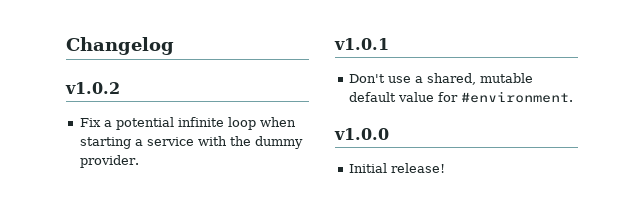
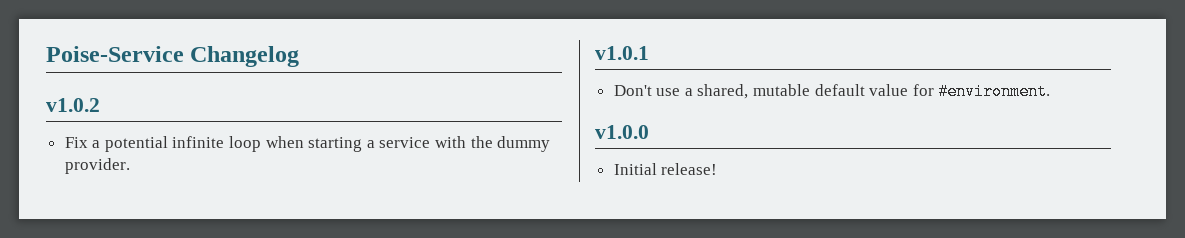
(66, 46) none -> [46,46,184,62] Poise-Service

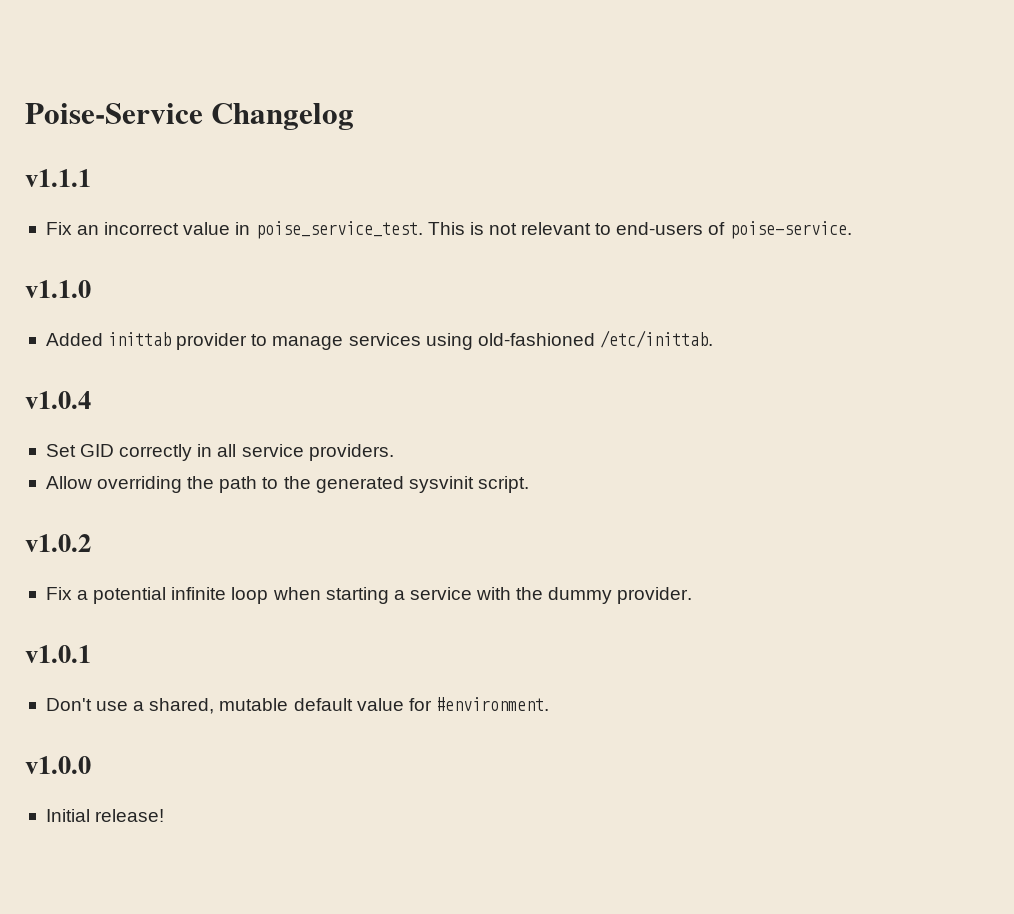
(300, 56) none -> [25,169,91,187] [45,221,852,239] [25,280,91,298] [45,330,713,350] [25,391,91,409] [45,444,394,461] [45,476,529,493] // v1.1.1 // Fix an incorrect value in poise_service_test. This is not relevant to end-users of poise-service. // v1.1.0 // Added inittab provider to manage services using old-fashioned /etc/inittab. // v1.0.4 // Set GID correctly in all service providers. // Allow overriding the path to the generated sysvinit script.

